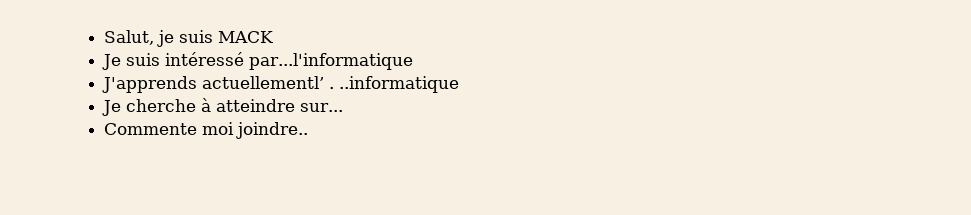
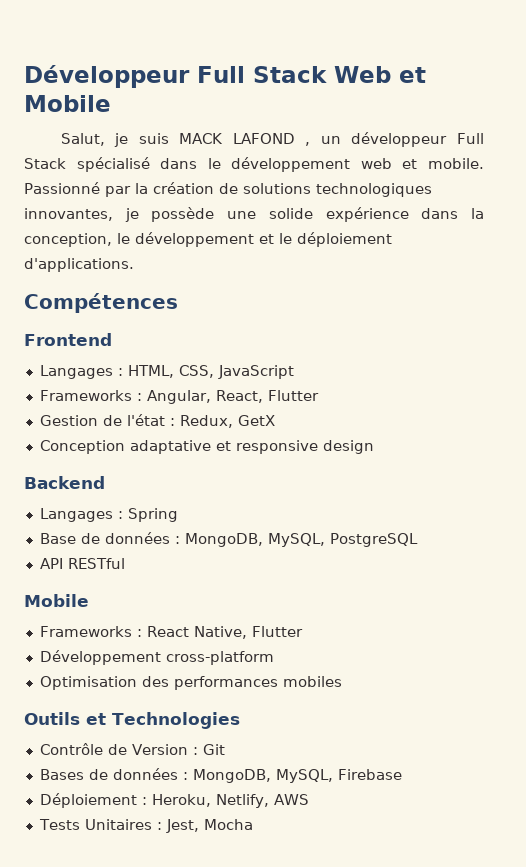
[104,30,274,47] [102,52,414,70] [102,76,460,93] [102,98,344,116] [104,122,309,139] Salut, je suis MACK // Je suis intéressé par...l'informatique // J'apprends actuellementl’ . ..informatique // Je cherche à atteindre sur... // Commente moi joindre.. -> [24,65,426,88] [24,95,111,112] [60,132,484,147] [24,157,484,172] [24,182,432,197] [24,207,485,222] [24,232,392,247] [24,258,134,272] [24,293,178,313] [24,333,112,346] [39,365,294,379] [39,390,319,404] [39,414,275,428] [39,440,374,454] [24,476,105,489] [39,508,178,522] [39,532,418,547] [39,558,125,569] [24,594,89,607] [39,626,303,639] [39,650,274,665] [39,676,342,690] [24,712,240,729] [39,743,225,755] [39,768,402,783] [39,793,309,808] [38,819,253,833] Développeur Full Stack Web et Mobile // Salut, je suis MACK LAFOND , un développeur Full Stack spécialisé dans le développement web et mobile. Passionné par la création de solutions technologiques innovantes, je possède une solide expérience dans la conception, le développement et le déploiement d'applications. // Compétences // Frontend // Langages : HTML, CSS, JavaScript // Frameworks : Angular, React, Flutter // Gestion de l'état : Redux, GetX // Conception adaptative et responsive design // Backend // Langages : Spring // Base de données : MongoDB, MySQL, PostgreSQL // API RESTful // Mobile // Frameworks : React Native, Flutter // Développement cross-platform // Optimisation des performances mobiles // Outils et Technologies // Contrôle de Version : Git // Bases de données : MongoDB, MySQL, Firebase // Déploiement : Heroku, Netlify, AWS // Tests Unitaires : Jest, Mocha

